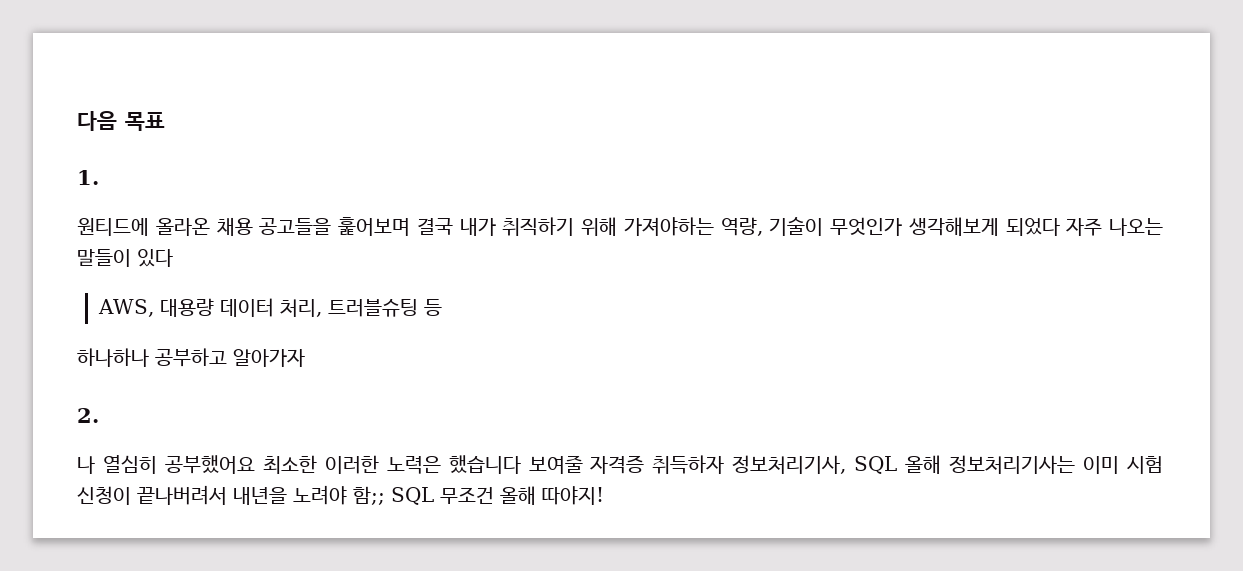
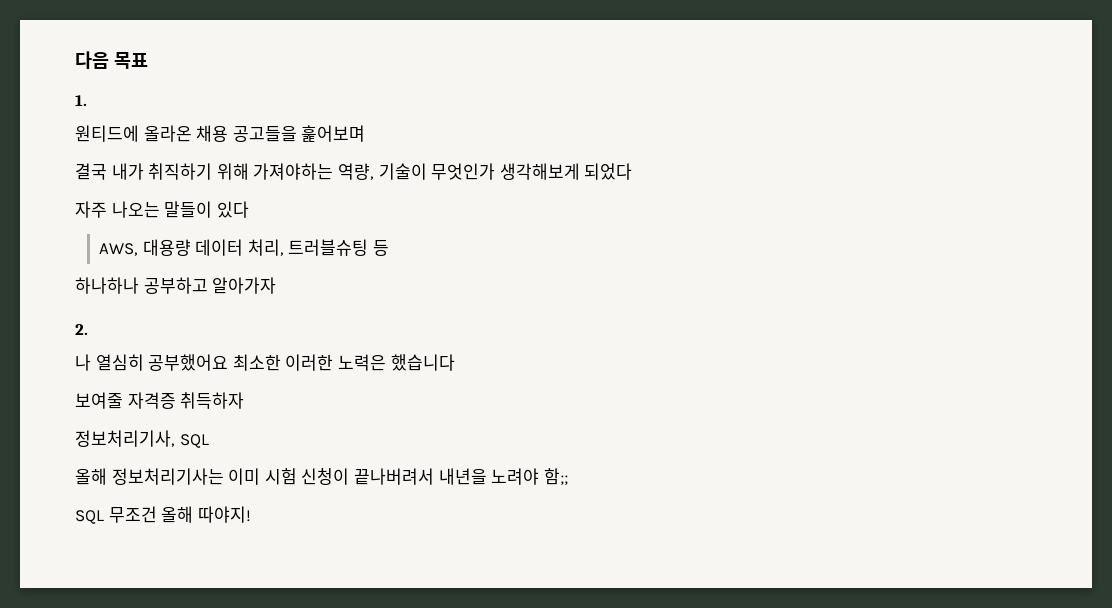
(410, 226) none -> (366, 133) //
(1060, 227) none -> (633, 171) //
(521, 464) none -> (455, 362) //
(725, 464) none -> (245, 400) //
(898, 465) none -> (209, 441) //
(385, 495) none -> (568, 476) //

